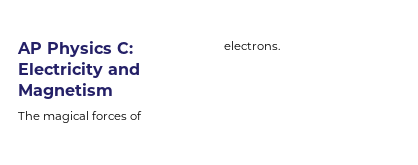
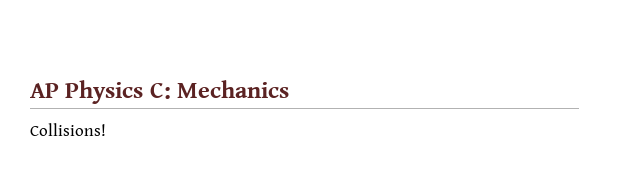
[18,62,140,78] [18,83,113,99] [18,111,143,123] [224,41,280,50] Electricity and Magnetism // The magical forces of electrons. -> [177,80,290,98] [30,123,106,136] Mechanics // Collisions!

